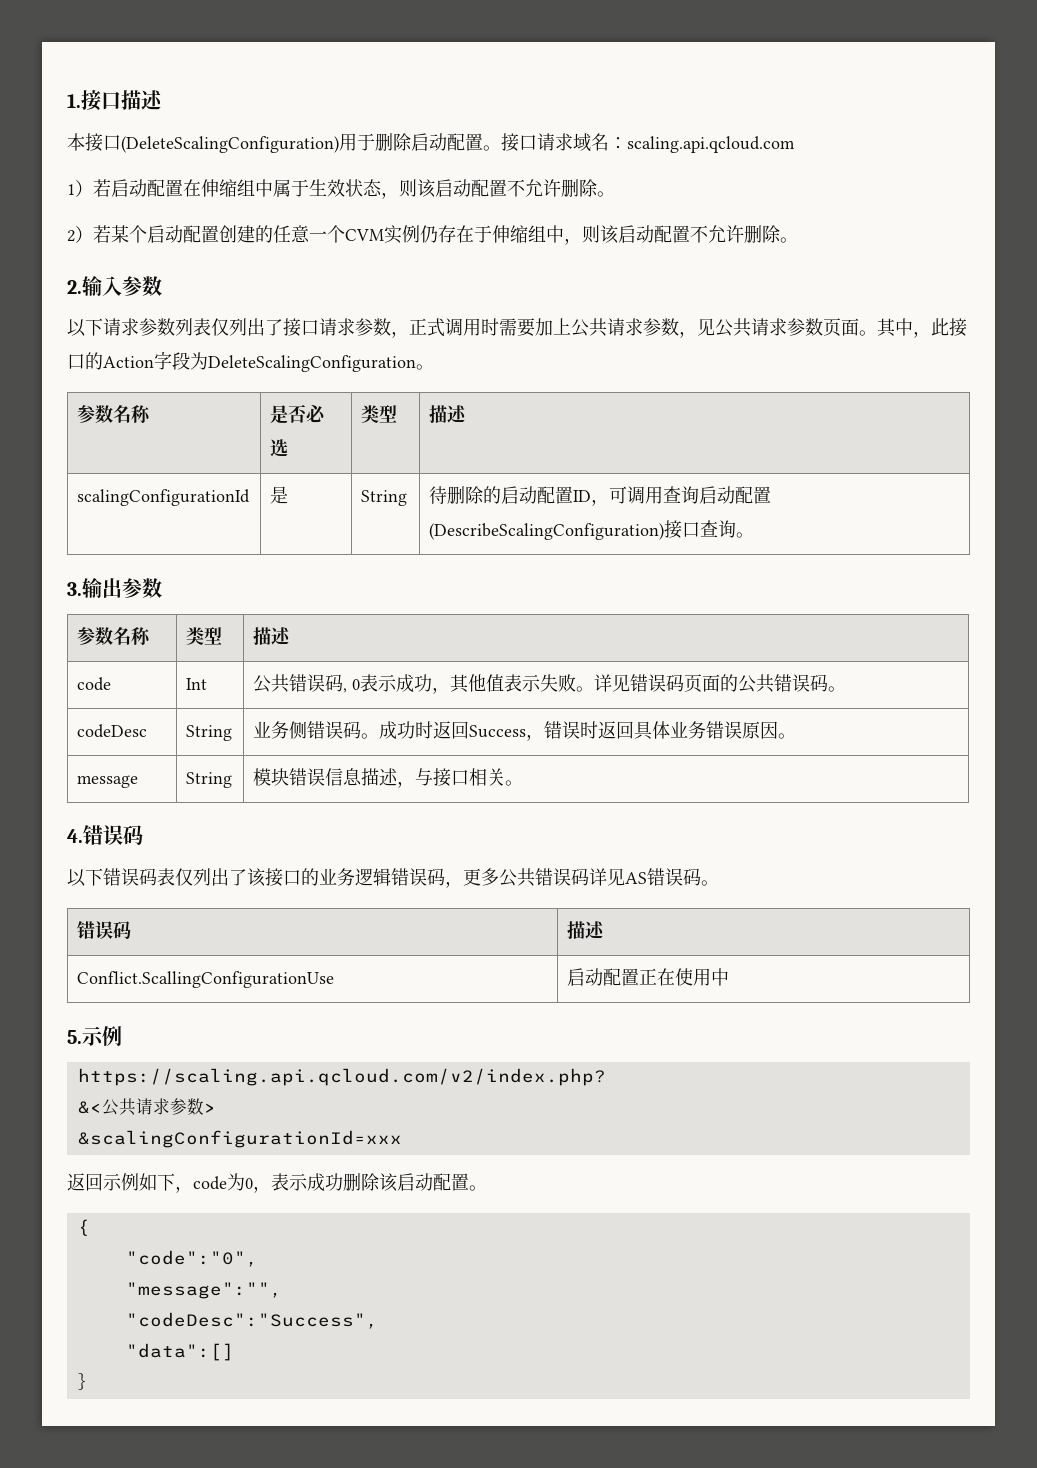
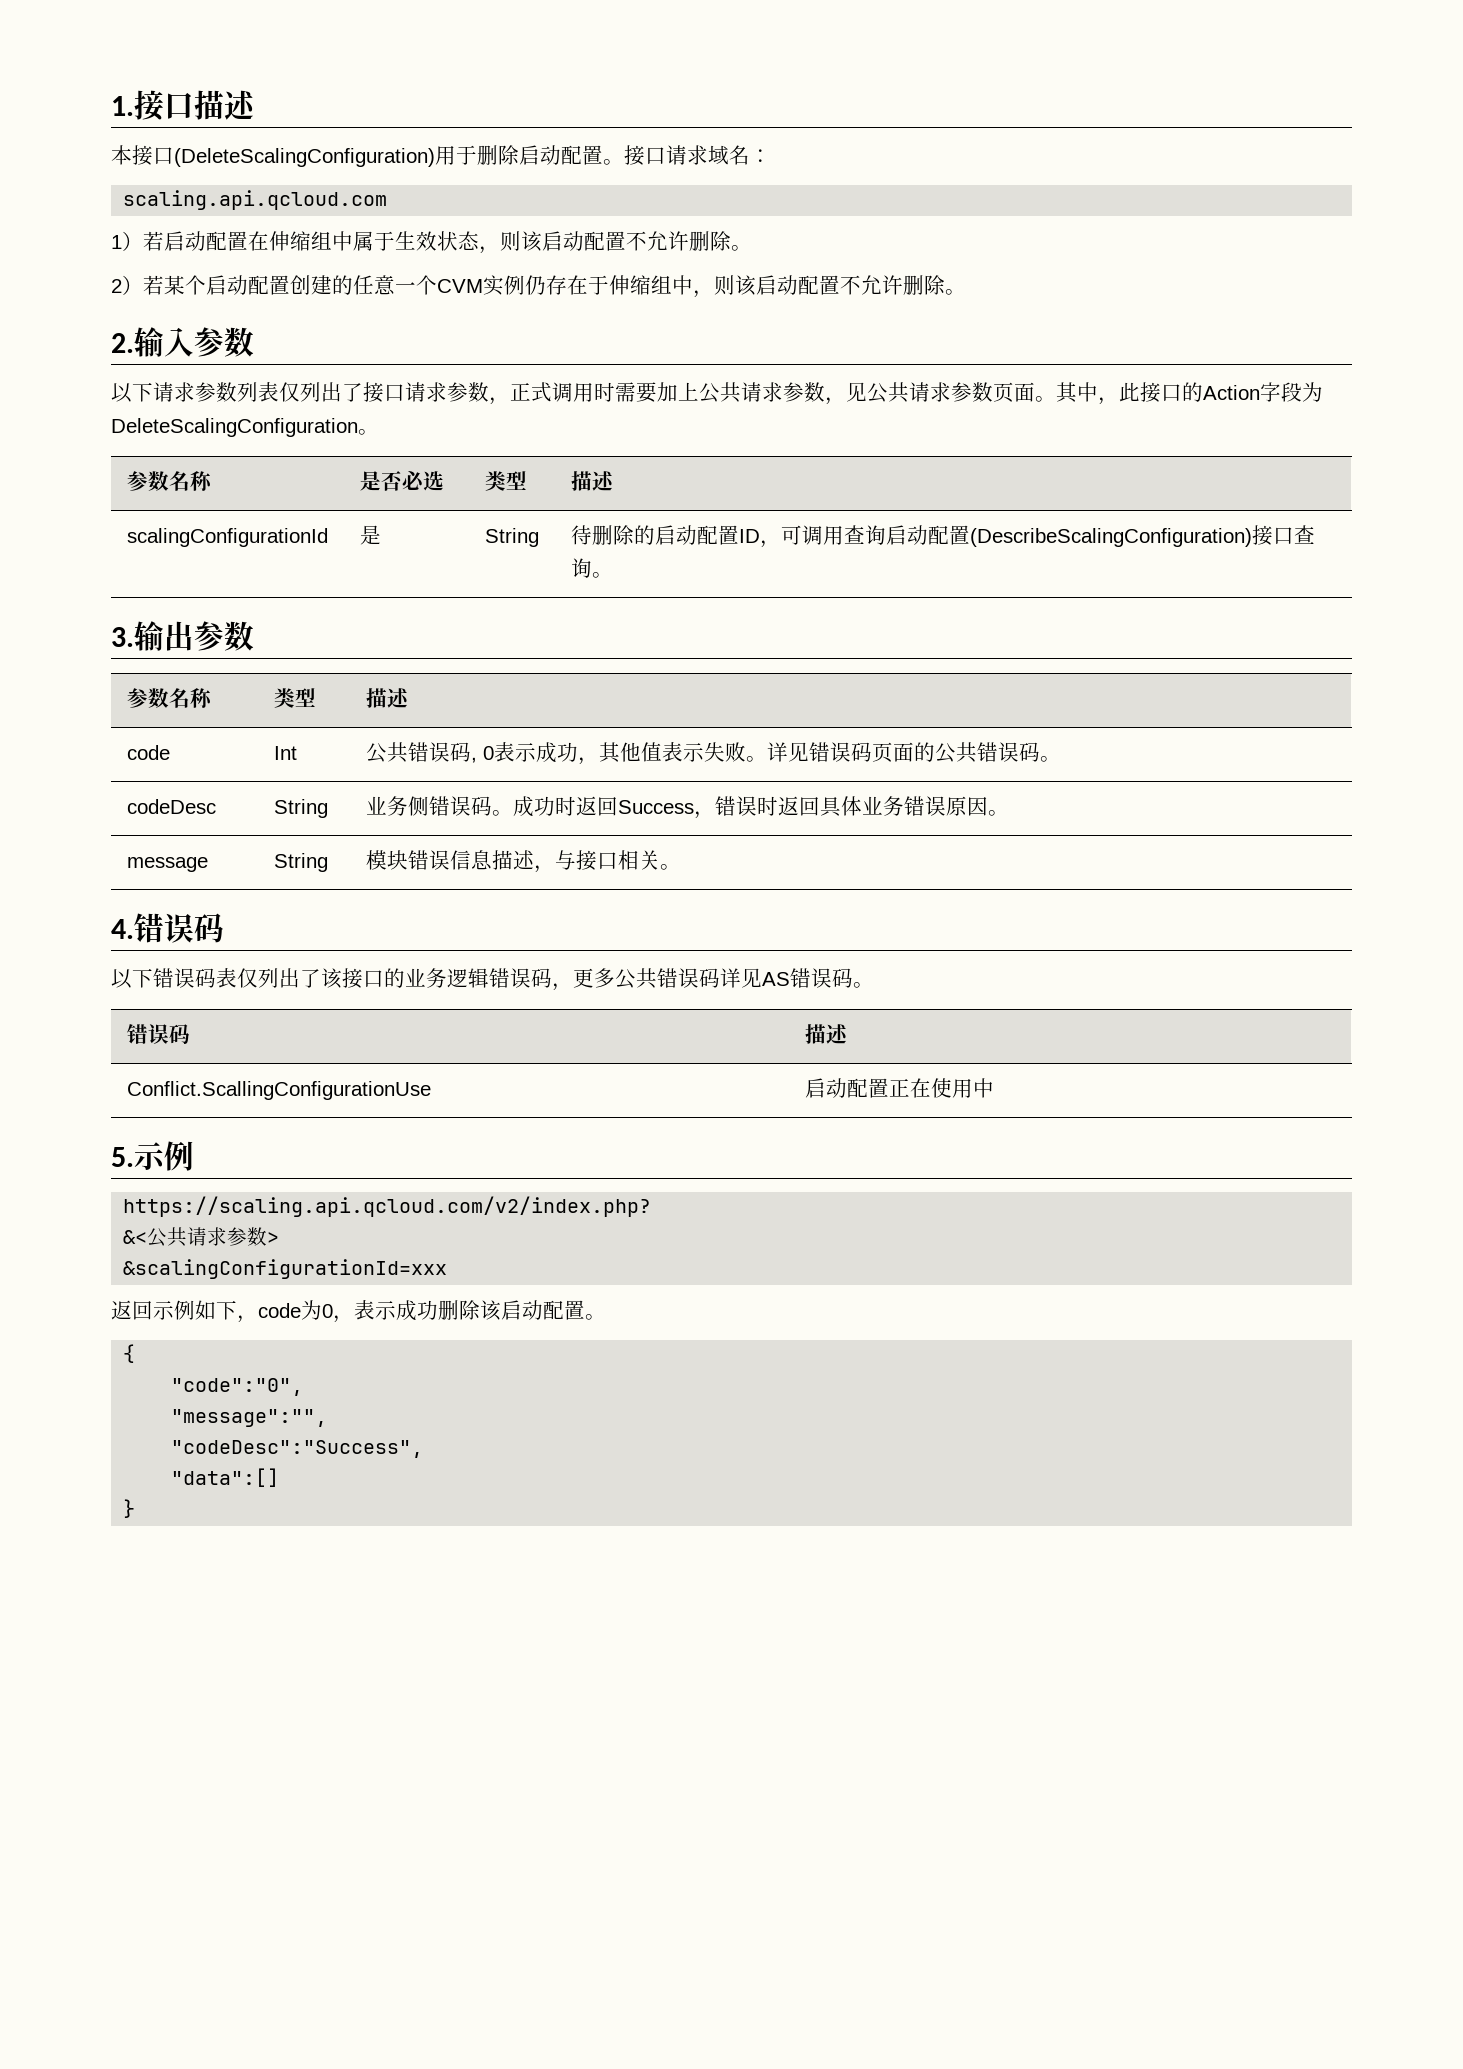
(627, 143) none -> (771, 156) //

